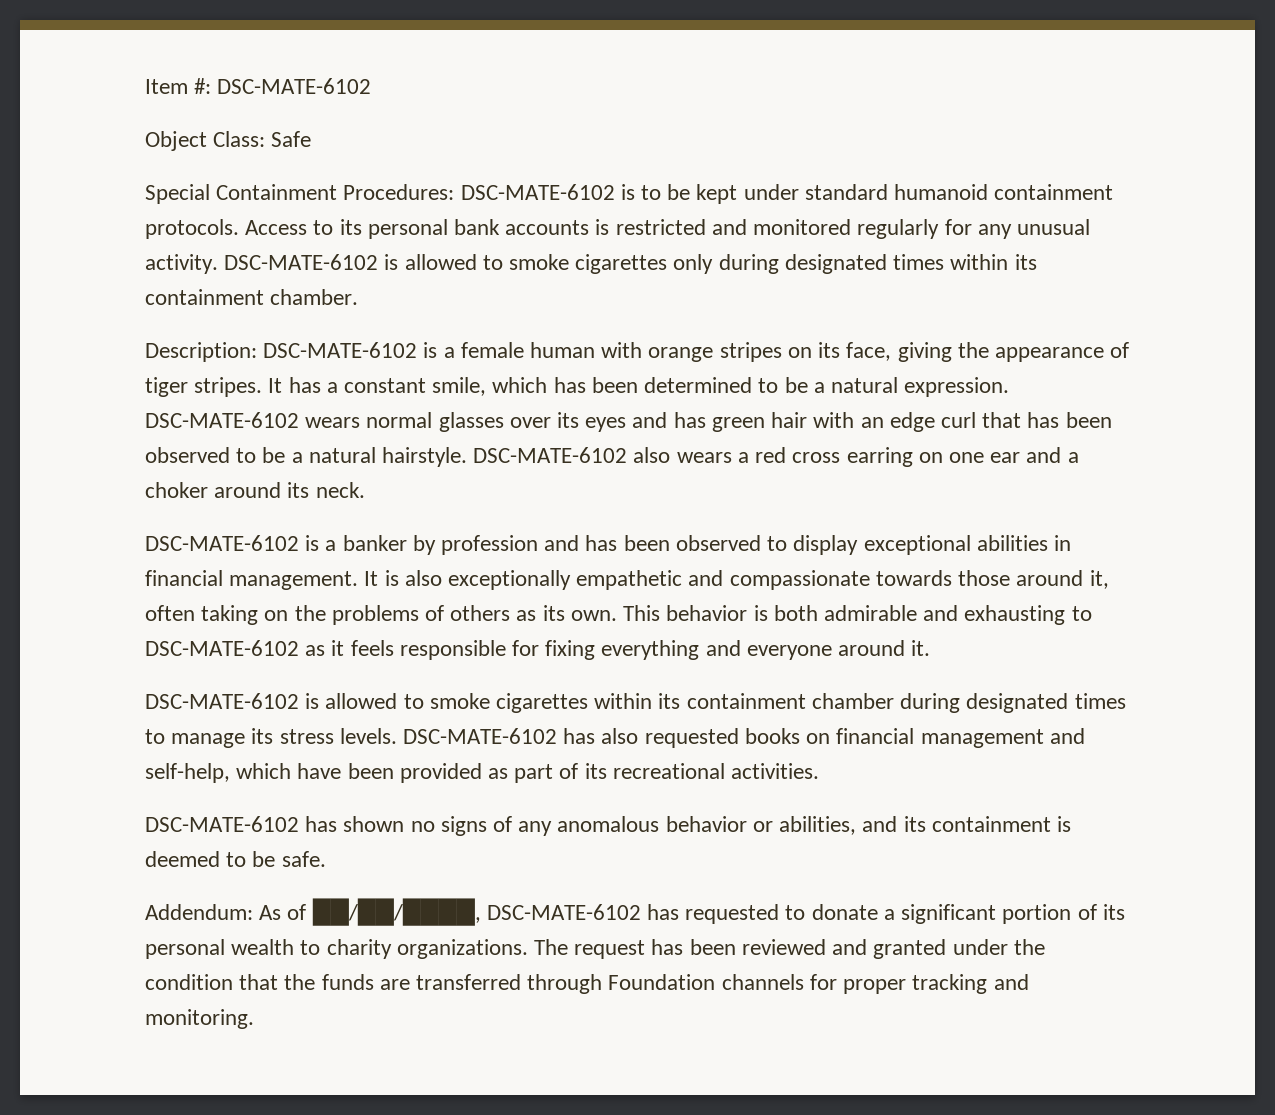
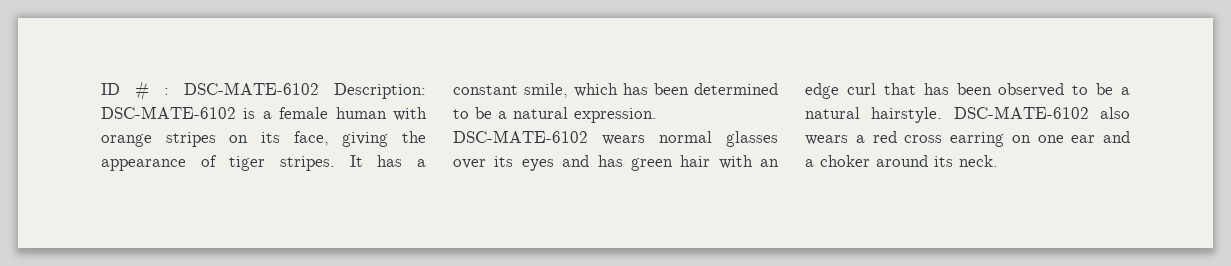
[145,78,372,94] [145,131,312,151] [145,184,1114,204] [145,219,1090,239] [145,254,1037,274] [145,289,359,305] Item #: DSC-MATE-6102 // Object Class: Safe // Special Containment Procedures: DSC-MATE-6102 is to be kept under standard humanoid containment protocols. Access to its personal bank accounts is restricted and monitored regularly for any unusual activity. DSC-MATE-6102 is allowed to smoke cigarettes only during designated times within its containment chamber. // -> [101,81,319,101] ID # : DSC-MATE-6102
[145,535,1071,555] [145,570,1109,590] [145,605,1092,625] [145,640,931,660] [145,693,1126,713] [145,728,1085,748] [145,763,820,783] [145,816,1071,836] [145,851,326,867] [145,898,1125,926] [145,939,1045,959] [145,974,1029,994] [145,1009,254,1029] // DSC-MATE-6102 is a banker by profession and has been observed to display exceptional abilities in financial management. It is also exceptionally empathetic and compassionate towards those around it, often taking on the problems of others as its own. This behavior is both admirable and exhausting to DSC-MATE-6102 as it feels responsible for fixing everything and everyone around it. // DSC-MATE-6102 is allowed to smoke cigarettes within its containment chamber during designated times to manage its stress levels. DSC-MATE-6102 has also requested books on financial management and self-help, which have been provided as part of its recreational activities. // DSC-MATE-6102 has shown no signs of any anomalous behavior or abilities, and its containment is deemed to be safe. // Addendum: As of ██/██/████, DSC-MATE-6102 has requested to donate a significant portion of its personal wealth to charity organizations. The request has been reviewed and granted under the condition that the funds are transferred through Foundation channels for proper tracking and monitoring. -> (998, 161) none

